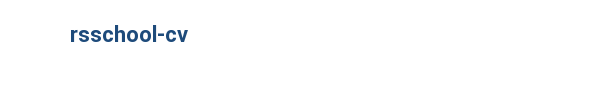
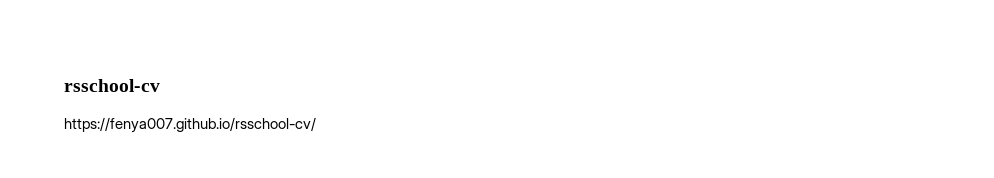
(188, 33) none -> [64,117,316,133] // https://fenya007.github.io/rsschool-cv/

